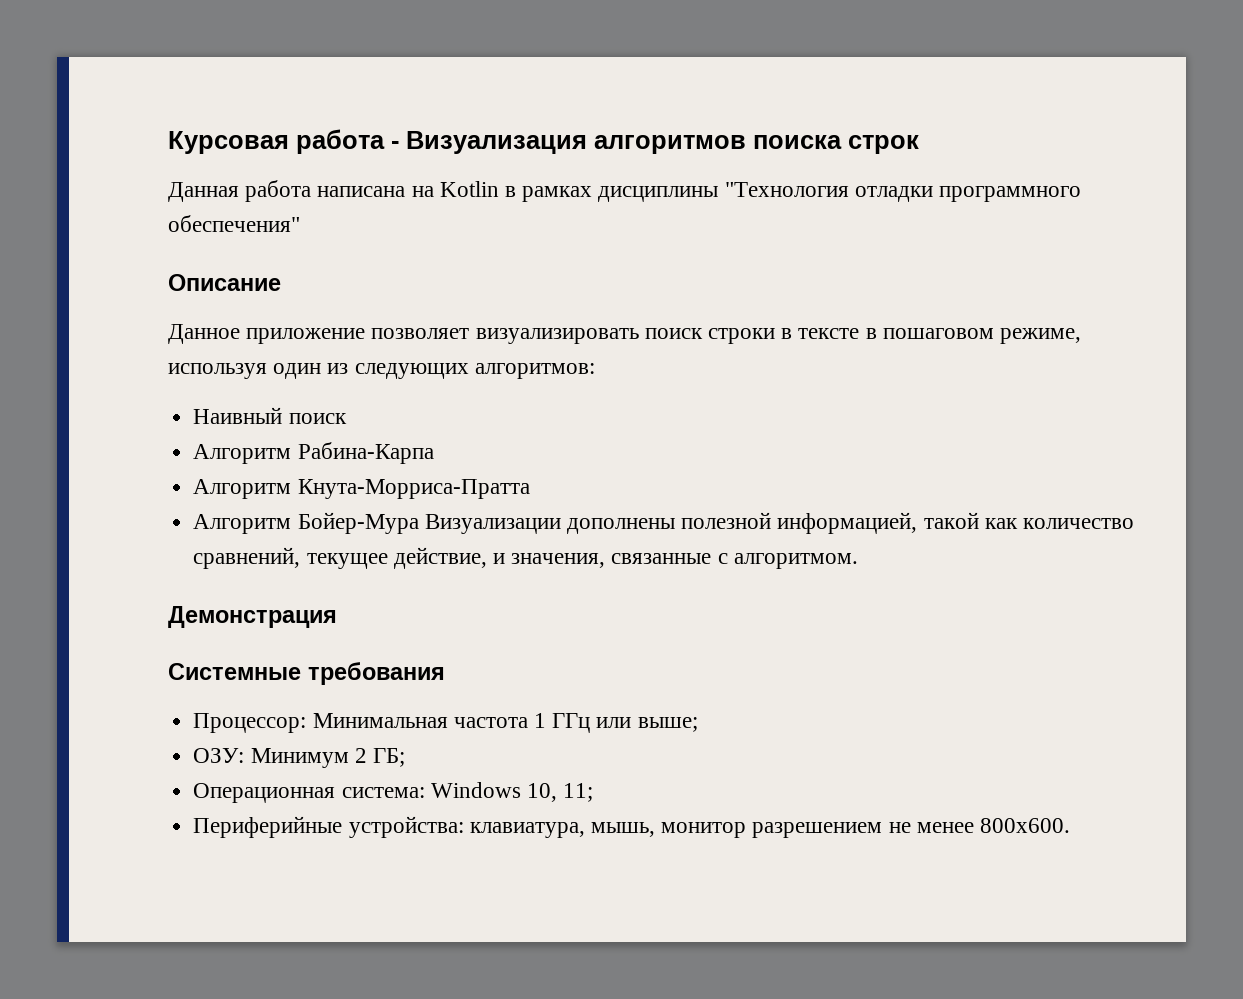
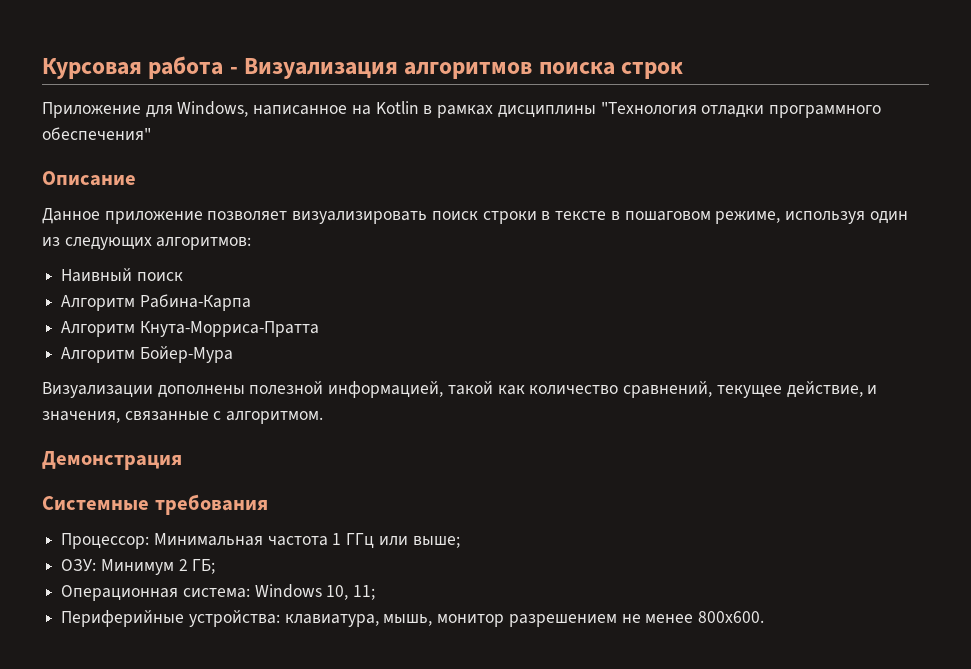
[168,180,406,202] Данная работа написана -> [42,101,348,118] Приложение для Windows, написанное
(419, 523) none -> (233, 354) //

